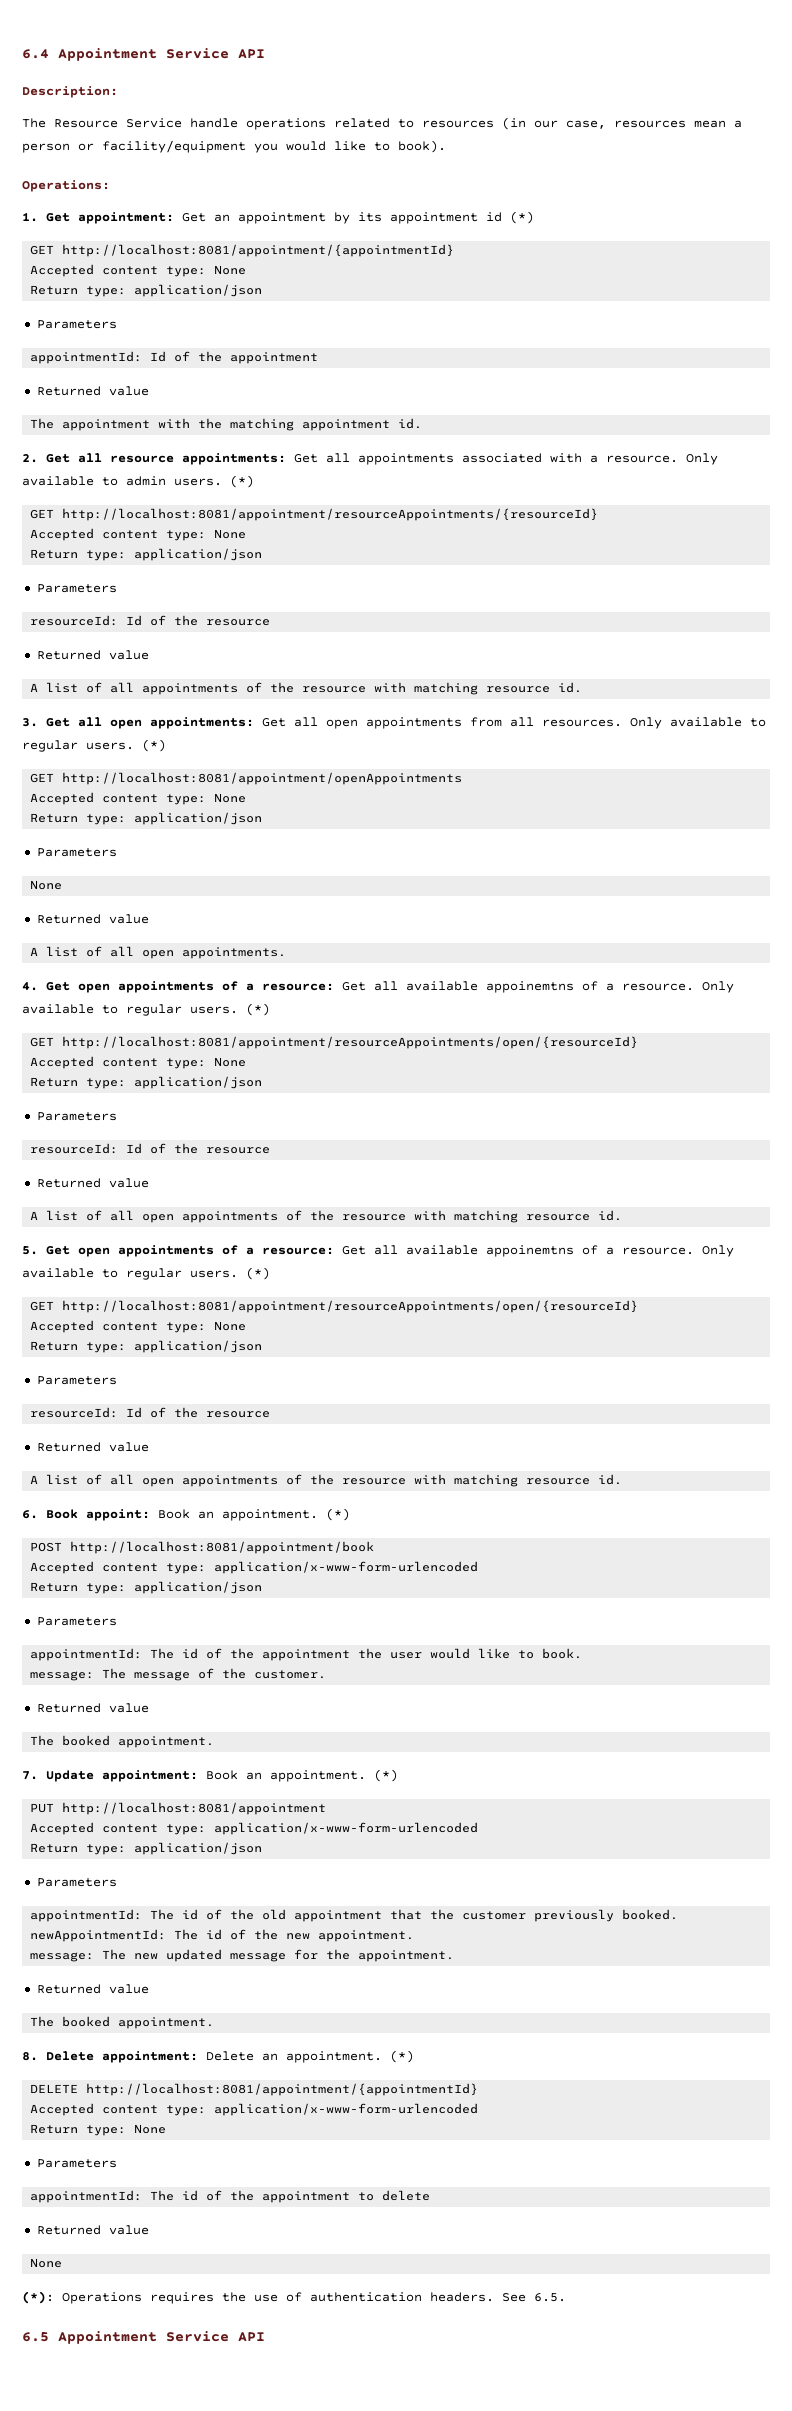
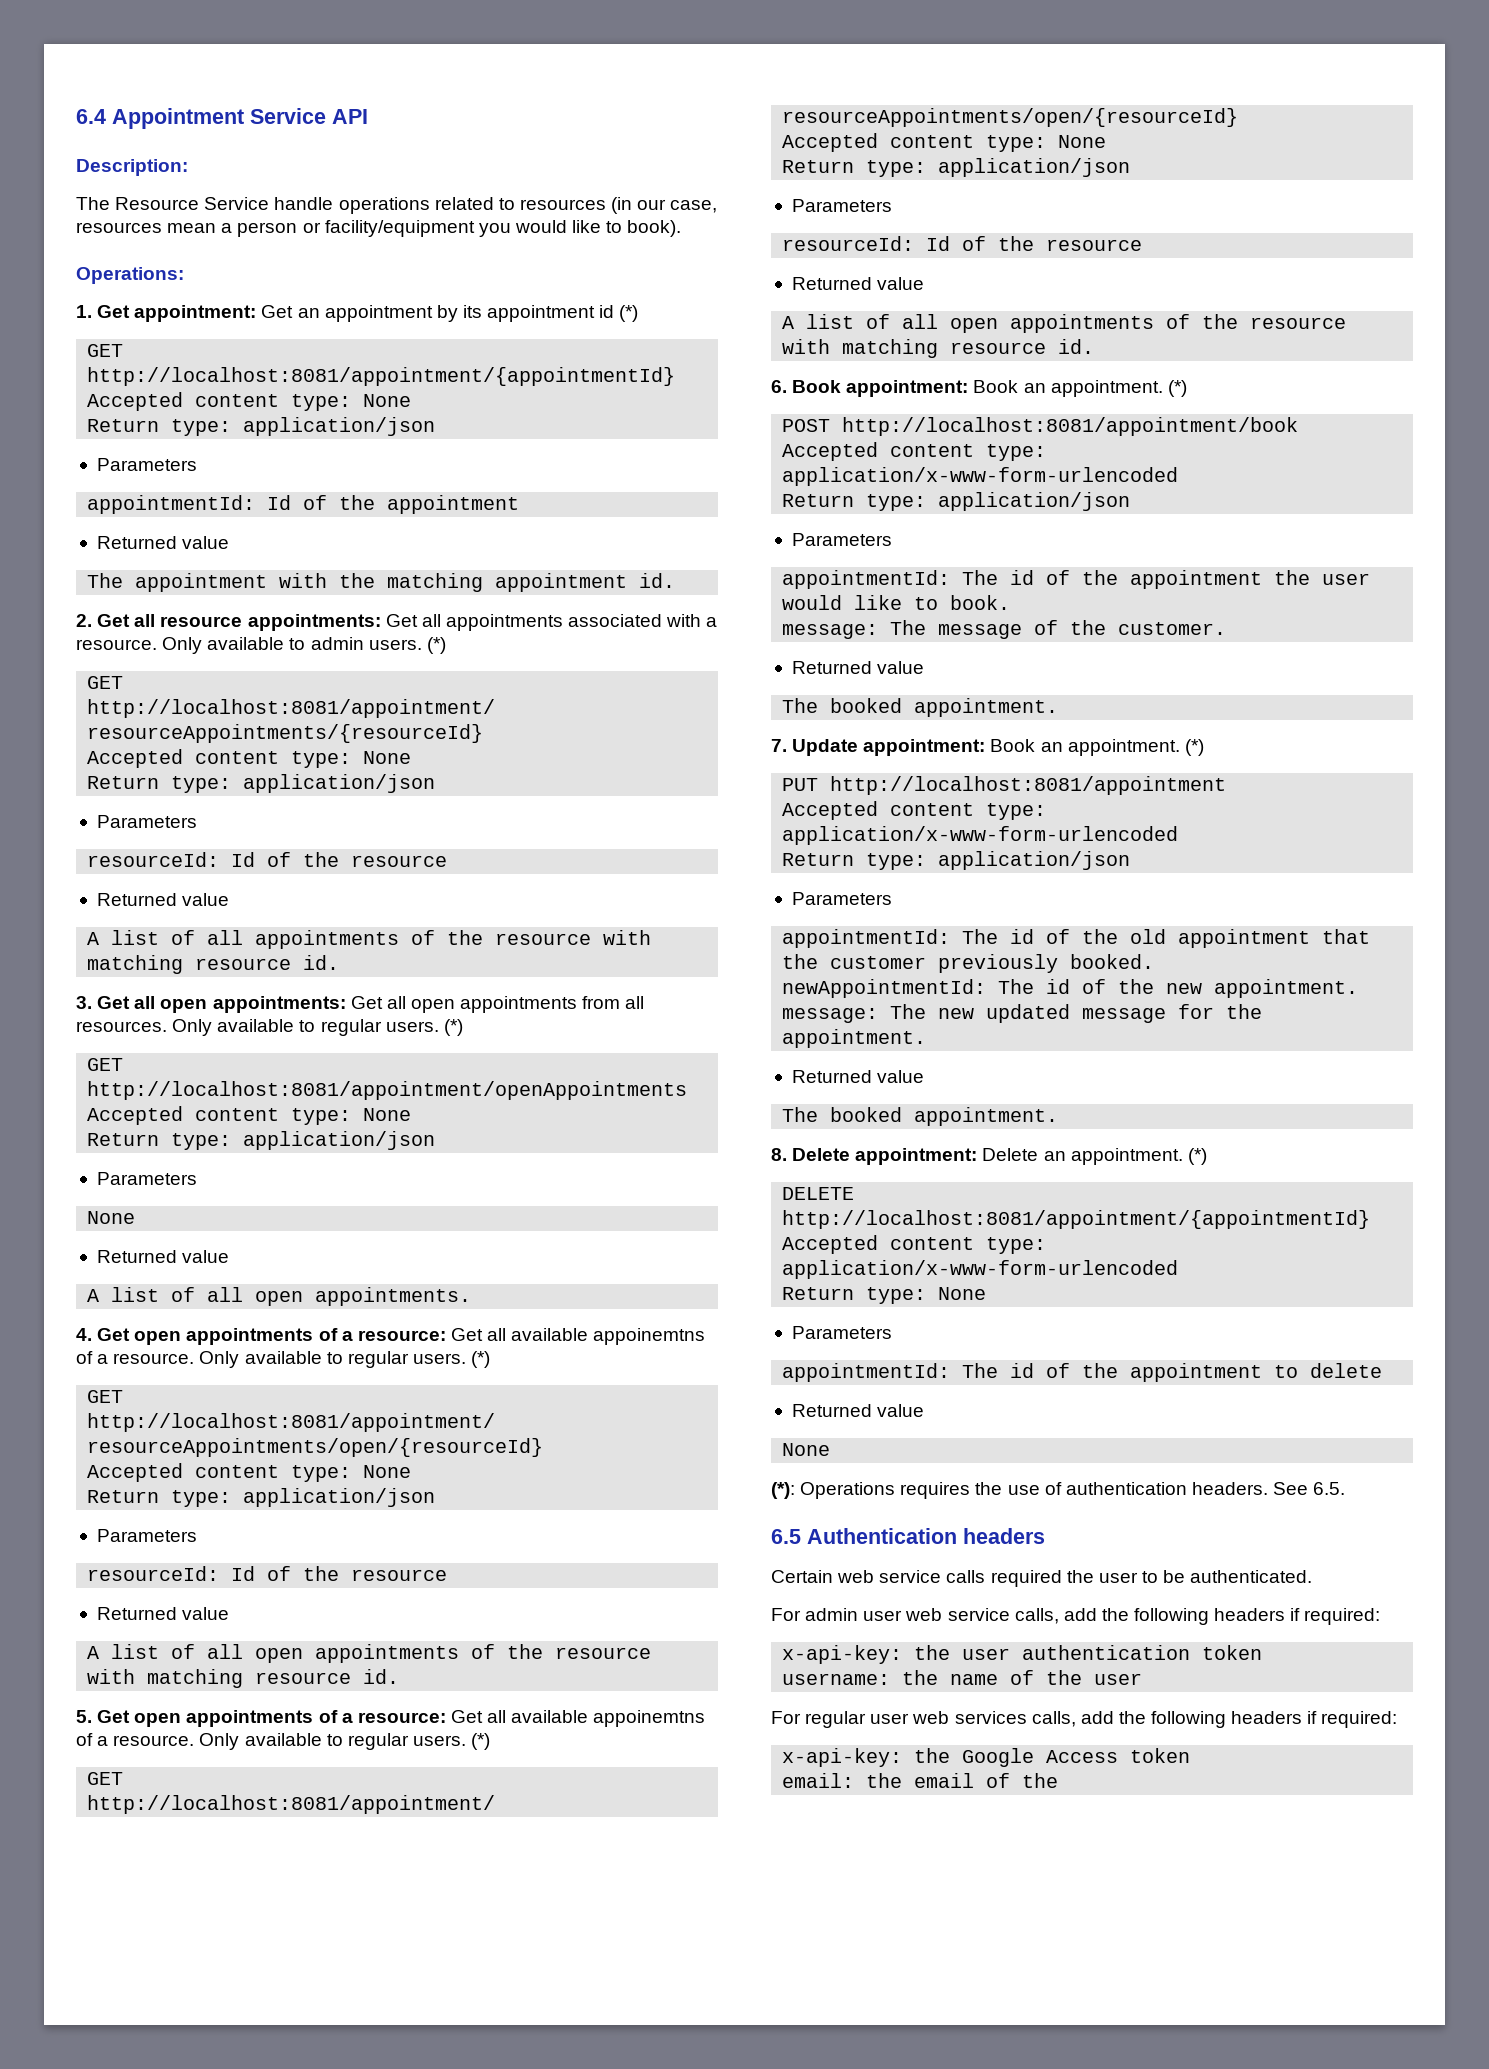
[86,1509,150,1521] appoint: -> [846,380,969,397] appointment:
[58,2331,265,2344] Appointment Service API -> [807,1528,1045,1544] [771,1570,1313,1587] [771,1608,1381,1625] [782,1645,1263,1664] [782,1670,1143,1685] [771,1711,1398,1728] [782,1748,1191,1767] [782,1773,1059,1788] Authentication headers // Certain web service calls required the user to be authenticated. // For admin user web service calls, add the following headers if required: // x-api-key: the user authentication token // username: the name of the user // For regular user web services calls, add the following headers if required: // x-api-key: the Google Access token // email: the email of the

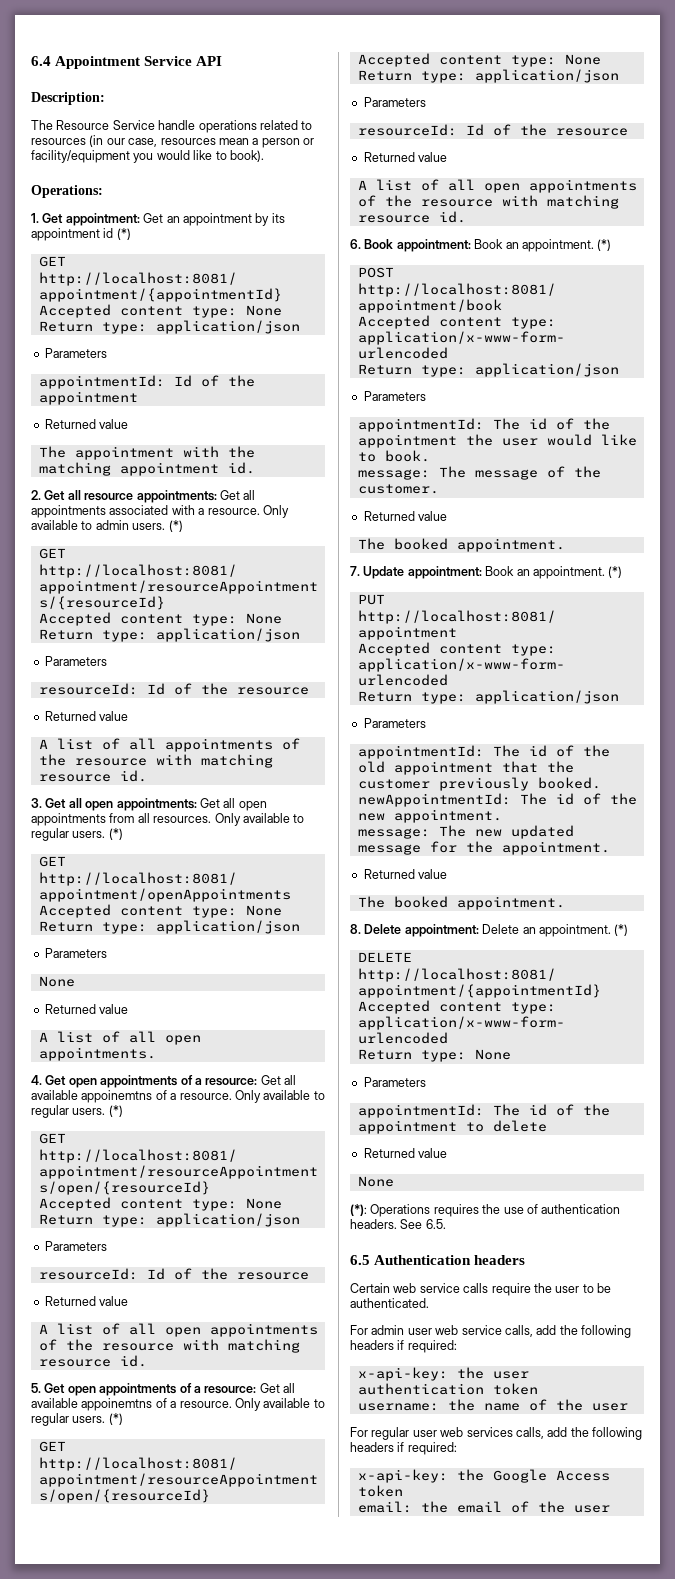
[990,1570,1062,1587] required -> [491,1283,531,1296] require
(1059, 1780) none -> [573,1505,610,1513] user

